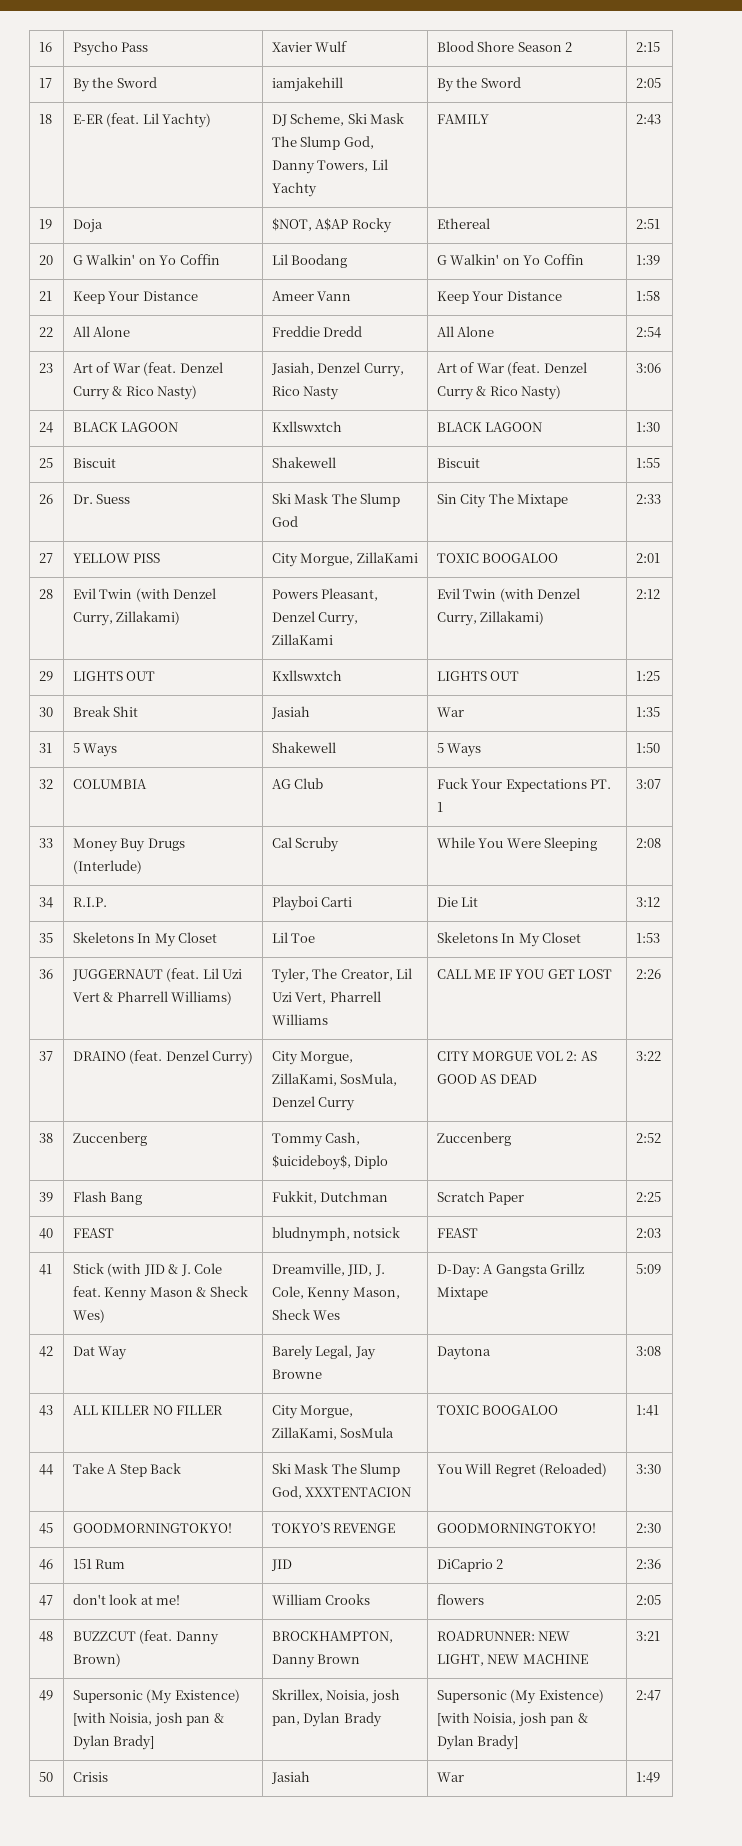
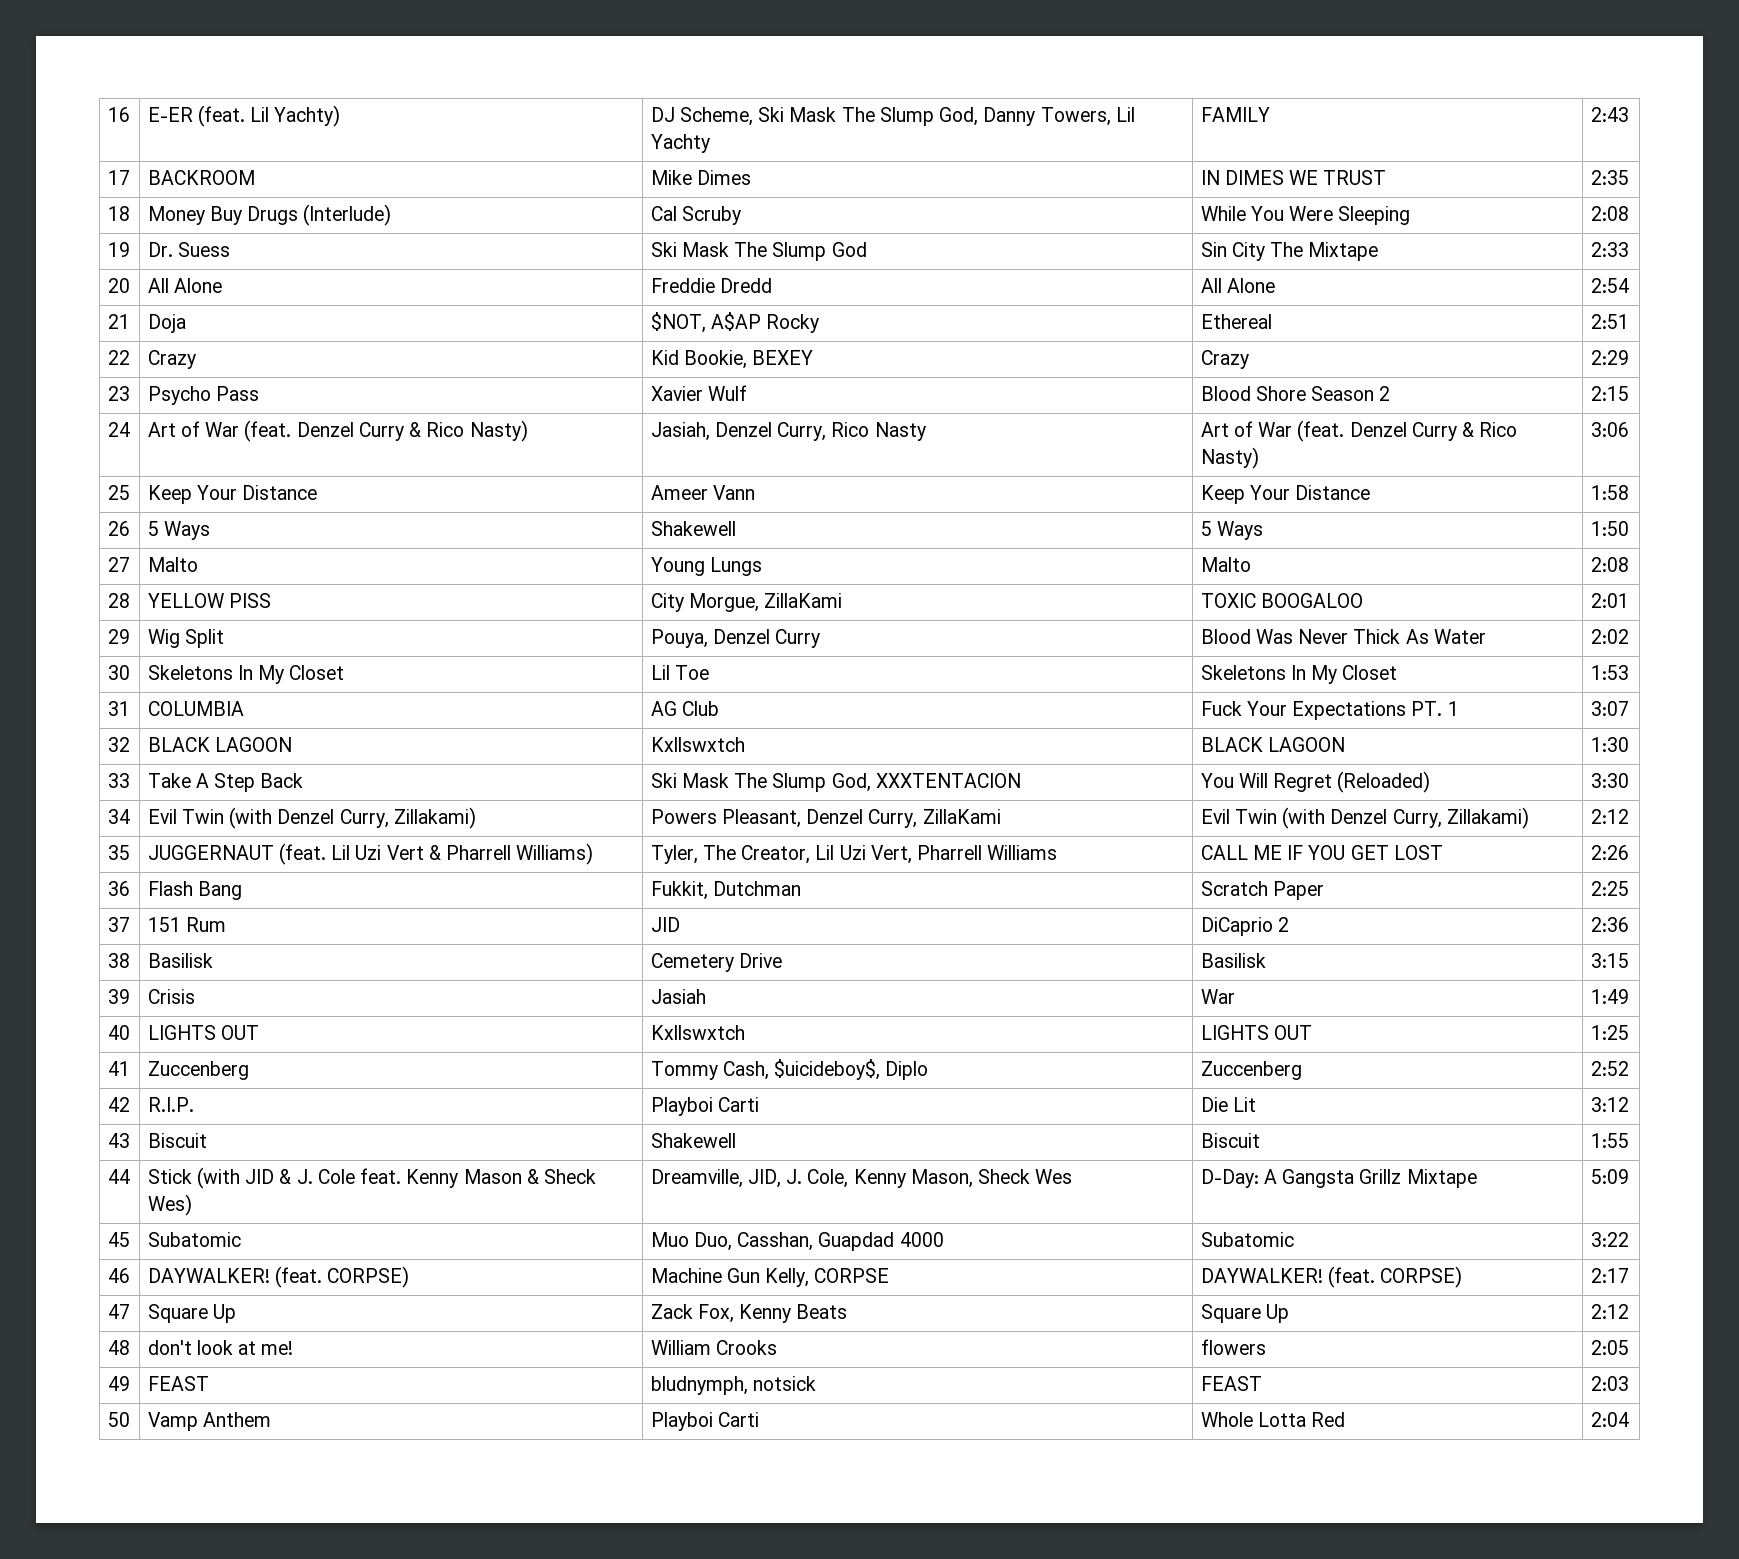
[72,41,149,56] [271,41,348,52] [436,41,573,52] [635,42,660,52] [38,78,52,88] [72,77,157,92] [271,77,343,92] [436,77,521,92] [635,78,661,88] [38,114,52,124] | Psycho Pass | Xavier Wulf | Blood Shore Season 2 | 2:15 // 17 | By the Sword | iamjakehill | By the Sword | 2:05 // 18 -> (130, 114) none
[38,219,52,229] [72,219,103,233] [271,218,392,233] [436,218,490,229] [635,219,660,229] [38,255,53,265] [72,254,220,265] [271,254,348,268] [436,254,584,265] [635,255,660,265] [38,291,52,301] [72,291,198,304] [271,291,352,301] [436,291,562,304] [635,291,660,301] [38,327,53,337] 19 | Doja | $NOT, A$AP Rocky | Ethereal | 2:51 // 20 | G Walkin' on Yo Coffin | Lil Boodang | G Walkin' on Yo Coffin | 1:39 // 21 | Keep Your Distance | Ameer Vann | Keep Your Distance | 1:58 // 22 -> [107,170,130,185] [147,170,255,185] [650,170,751,185] [1200,170,1387,185] [1590,170,1629,185] [107,206,130,221] [147,204,392,226] [650,206,741,225] [1200,206,1411,225] [1590,206,1629,221] [107,242,130,257] [147,242,230,257] [650,242,867,261] [1200,242,1379,261] [1590,242,1629,257] [107,278,130,293] 17 | BACKROOM | Mike Dimes | IN DIMES WE TRUST | 2:35 // 18 | Money Buy Drugs (Interlude) | Cal Scruby | While You Were Sleeping | 2:08 // 19 | Dr. Suess | Ski Mask The Slump God | Sin City The Mixtape | 2:33 // 20
[38,363,53,373] 23 -> [107,314,130,329] [147,314,186,333] [650,312,820,333] [1200,314,1272,329] [1590,314,1629,329] [107,350,130,365] [147,350,196,369] [650,350,814,369] [1200,350,1249,369] [1590,350,1629,365] [107,386,130,401] [147,386,259,405] [650,385,747,401] [1200,386,1391,401] [1590,386,1629,401] [107,422,130,437] 21 | Doja | $NOT, A$AP Rocky | Ethereal | 2:51 // 22 | Crazy | Kid Bookie, BEXEY | Crazy | 2:29 // 23 | Psycho Pass | Xavier Wulf | Blood Shore Season 2 | 2:15 // 24
[38,422,53,433] [72,422,179,432] [271,421,342,432] [436,422,543,432] [635,422,660,432] [38,458,53,468] [72,458,116,468] [271,457,336,468] [436,458,480,468] [635,458,660,468] [38,494,53,504] [72,494,131,504] [271,493,401,507] [271,516,298,527] [436,493,569,508] [635,494,661,504] [38,553,53,563] 24 | BLACK LAGOON | Kxllswxtch | BLACK LAGOON | 1:30 // 25 | Biscuit | Shakewell | Biscuit | 1:55 // 26 | Dr. Suess | Ski Mask The Slump God | Sin City The Mixtape | 2:33 // 27 -> [107,485,130,500] [147,485,318,504] [650,485,755,500] [1200,485,1371,504] [1590,485,1629,500] [107,521,130,536] [147,521,210,540] [650,521,736,536] [1200,521,1263,540] [1590,521,1629,536] [107,557,130,572] [147,557,198,572] [650,557,762,576] [1200,557,1251,572] [1590,557,1629,572] [107,593,130,608] 25 | Keep Your Distance | Ameer Vann | Keep Your Distance | 1:58 // 26 | 5 Ways | Shakewell | 5 Ways | 1:50 // 27 | Malto | Young Lungs | Malto | 2:08 // 28
[38,589,53,599] 28 -> [107,629,130,644] [147,629,224,648] [650,629,821,648] [1200,629,1486,644] [1590,629,1629,644] [107,665,130,680] [147,665,345,684] [650,665,709,680] [1200,665,1398,684] [1590,665,1629,680] [107,701,130,716] [147,701,244,716] [650,701,719,716] [1200,701,1459,720] [1590,701,1629,716] [107,737,130,752] [147,737,292,752] [650,737,745,752] [1200,737,1345,752] [1590,737,1629,752] [107,773,130,788] [147,773,304,792] [650,773,1021,792] [1200,771,1431,793] [1590,773,1629,788] [107,809,130,824] 29 | Wig Split | Pouya, Denzel Curry | Blood Was Never Thick As Water | 2:02 // 30 | Skeletons In My Closet | Lil Toe | Skeletons In My Closet | 1:53 // 31 | COLUMBIA | AG Club | Fuck Your Expectations PT. 1 | 3:07 // 32 | BLACK LAGOON | Kxllswxtch | BLACK LAGOON | 1:30 // 33 | Take A Step Back | Ski Mask The Slump God, XXXTENTACION | You Will Regret (Reloaded) | 3:30 // 34
[38,671,53,681] [72,671,156,681] [271,670,342,681] [436,671,520,681] [635,671,660,681] [38,707,53,717] [72,706,139,717] [270,706,310,719] [436,707,464,717] [635,707,660,717] [38,743,52,753] [72,743,118,757] [271,742,336,753] [436,743,482,757] [635,743,660,753] [38,779,53,789] [72,779,147,789] [271,778,324,789] [436,778,612,792] [436,802,443,812] [635,779,661,789] [38,838,53,848] [72,838,185,852] [72,860,142,874] [271,837,340,852] [436,837,598,851] [635,838,661,848] [38,897,53,908] [72,897,107,907] [271,896,353,911] [436,897,479,907] [635,897,660,907] [38,933,53,943] [72,932,218,947] [271,932,316,943] [436,932,582,947] [635,933,660,943] [38,969,53,979] 29 | LIGHTS OUT | Kxllswxtch | LIGHTS OUT | 1:25 // 30 | Break Shit | Jasiah | War | 1:35 // 31 | 5 Ways | Shakewell | 5 Ways | 1:50 // 32 | COLUMBIA | AG Club | Fuck Your Expectations PT. 1 | 3:07 // 33 | Money Buy Drugs (Interlude) | Cal Scruby | While You Were Sleeping | 2:08 // 34 | R.I.P. | Playboi Carti | Die Lit | 3:12 // 35 | Skeletons In My Closet | Lil Toe | Skeletons In My Closet | 1:53 // 36 -> [107,845,130,860] 35
[38,1051,53,1061] [72,1050,254,1065] [271,1051,354,1065] [271,1073,398,1086] [271,1096,356,1111] [436,1051,597,1061] [436,1074,537,1084] [635,1051,661,1061] [38,1133,53,1143] 37 | DRAINO (feat. Denzel Curry) | City Morgue, ZillaKami, SosMula, Denzel Curry | CITY MORGUE VOL 2: AS GOOD AS DEAD | 3:22 // 38 -> [107,881,130,896] [147,881,242,900] [650,881,801,900] [1200,881,1324,900] [1590,881,1629,896] [107,917,130,932] [147,917,226,932] [650,917,680,932] [1200,917,1289,936] [1590,917,1629,932] [107,953,130,968] [147,953,213,968] [650,953,782,972] [1200,953,1266,968] [1590,953,1629,968] [107,989,130,1004] [147,989,195,1004] [650,989,706,1004] [1200,989,1235,1004] [1590,989,1629,1004] [107,1025,130,1040] [147,1025,259,1040] [650,1025,745,1040] [1200,1025,1312,1040] [1590,1025,1629,1040] [107,1061,130,1076] 36 | Flash Bang | Fukkit, Dutchman | Scratch Paper | 2:25 // 37 | 151 Rum | JID | DiCaprio 2 | 2:36 // 38 | Basilisk | Cemetery Drive | Basilisk | 3:15 // 39 | Crisis | Jasiah | War | 1:49 // 40 | LIGHTS OUT | Kxllswxtch | LIGHTS OUT | 1:25 // 41
[38,1192,53,1202] [72,1191,143,1205] [271,1191,389,1204] [436,1191,525,1205] [635,1192,661,1202] [38,1228,53,1239] [72,1228,114,1238] [271,1227,401,1242] [436,1228,478,1238] [635,1228,661,1238] [38,1264,52,1275] 39 | Flash Bang | Fukkit, Dutchman | Scratch Paper | 2:25 // 40 | FEAST | bludnymph, notsick | FEAST | 2:03 // 41 -> [107,1097,130,1112] [147,1097,194,1112] [650,1097,759,1116] [1200,1097,1256,1112] [1590,1097,1629,1112] [107,1133,130,1148] [147,1133,207,1148] [650,1133,736,1148] [1200,1133,1260,1148] [1590,1133,1629,1148] [107,1169,130,1184] 42 | R.I.P. | Playboi Carti | Die Lit | 3:12 // 43 | Biscuit | Shakewell | Biscuit | 1:55 // 44
[38,1346,53,1357] [72,1346,128,1360] [271,1345,376,1360] [271,1369,322,1379] [436,1346,491,1360] [635,1346,661,1356] [38,1405,53,1416] [72,1405,224,1415] [271,1405,354,1419] [271,1427,395,1440] [436,1405,559,1415] [635,1405,659,1416] [38,1464,53,1475] [72,1463,182,1477] [271,1463,401,1477] [271,1486,412,1499] [436,1463,608,1477] [635,1464,661,1474] [38,1523,53,1534] [72,1523,232,1533] [271,1522,396,1533] [436,1523,596,1533] [635,1523,661,1533] [38,1559,53,1570] [72,1559,126,1569] [270,1559,292,1571] [436,1559,504,1572] [635,1559,661,1569] [38,1595,53,1606] 42 | Dat Way | Barely Legal, Jay Browne | Daytona | 3:08 // 43 | ALL KILLER NO FILLER | City Morgue, ZillaKami, SosMula | TOXIC BOOGALOO | 1:41 // 44 | Take A Step Back | Ski Mask The Slump God, XXXTENTACION | You Will Regret (Reloaded) | 3:30 // 45 | GOODMORNINGTOKYO! | TOKYO’S REVENGE | GOODMORNINGTOKYO! | 2:30 // 46 | 151 Rum | JID | DiCaprio 2 | 2:36 // 47 -> [107,1232,130,1247] [147,1232,241,1247] [650,1232,944,1251] [1200,1232,1294,1247] [1590,1232,1629,1247] [107,1268,130,1283] [147,1266,410,1288] [650,1268,890,1287] [1200,1266,1463,1288] [1590,1268,1629,1283] [107,1304,130,1319] [147,1304,236,1323] [650,1304,848,1323] [1200,1304,1289,1323] [1590,1304,1629,1319] [107,1340,130,1355] 45 | Subatomic | Muo Duo, Casshan, Guapdad 4000 | Subatomic | 3:22 // 46 | DAYWALKER! (feat. CORPSE) | Machine Gun Kelly, CORPSE | DAYWALKER! (feat. CORPSE) | 2:17 // 47 | Square Up | Zack Fox, Kenny Beats | Square Up | 2:12 // 48
[38,1631,53,1642] [72,1630,219,1645] [72,1653,121,1667] [271,1631,393,1643] [271,1654,361,1668] [436,1631,571,1641] [436,1654,588,1666] [635,1631,660,1641] [38,1690,53,1701] [72,1689,240,1704] [72,1712,224,1727] [72,1735,155,1750] [271,1689,400,1704] [271,1712,382,1727] [436,1689,604,1704] [436,1712,588,1727] [436,1735,519,1750] [635,1690,661,1701] [38,1772,53,1782] [72,1772,108,1782] [270,1771,310,1784] [436,1772,464,1782] [635,1772,660,1783] 48 | BUZZCUT (feat. Danny Brown) | BROCKHAMPTON, Danny Brown | ROADRUNNER: NEW LIGHT, NEW MACHINE | 3:21 // 49 | Supersonic (My Existence) [with Noisia, josh pan & Dylan Brady] | Skrillex, Noisia, josh pan, Dylan Brady | Supersonic (My Existence) [with Noisia, josh pan & Dylan Brady] | 2:47 // 50 | Crisis | Jasiah | War | 1:49 -> [107,1376,130,1391] [147,1376,209,1391] [650,1376,816,1395] [1200,1376,1262,1391] [1590,1376,1629,1391] [107,1412,130,1427] [147,1412,271,1431] [650,1412,759,1431] [1200,1412,1346,1427] [1590,1412,1629,1427] 49 | FEAST | bludnymph, notsick | FEAST | 2:03 // 50 | Vamp Anthem | Playboi Carti | Whole Lotta Red | 2:04

